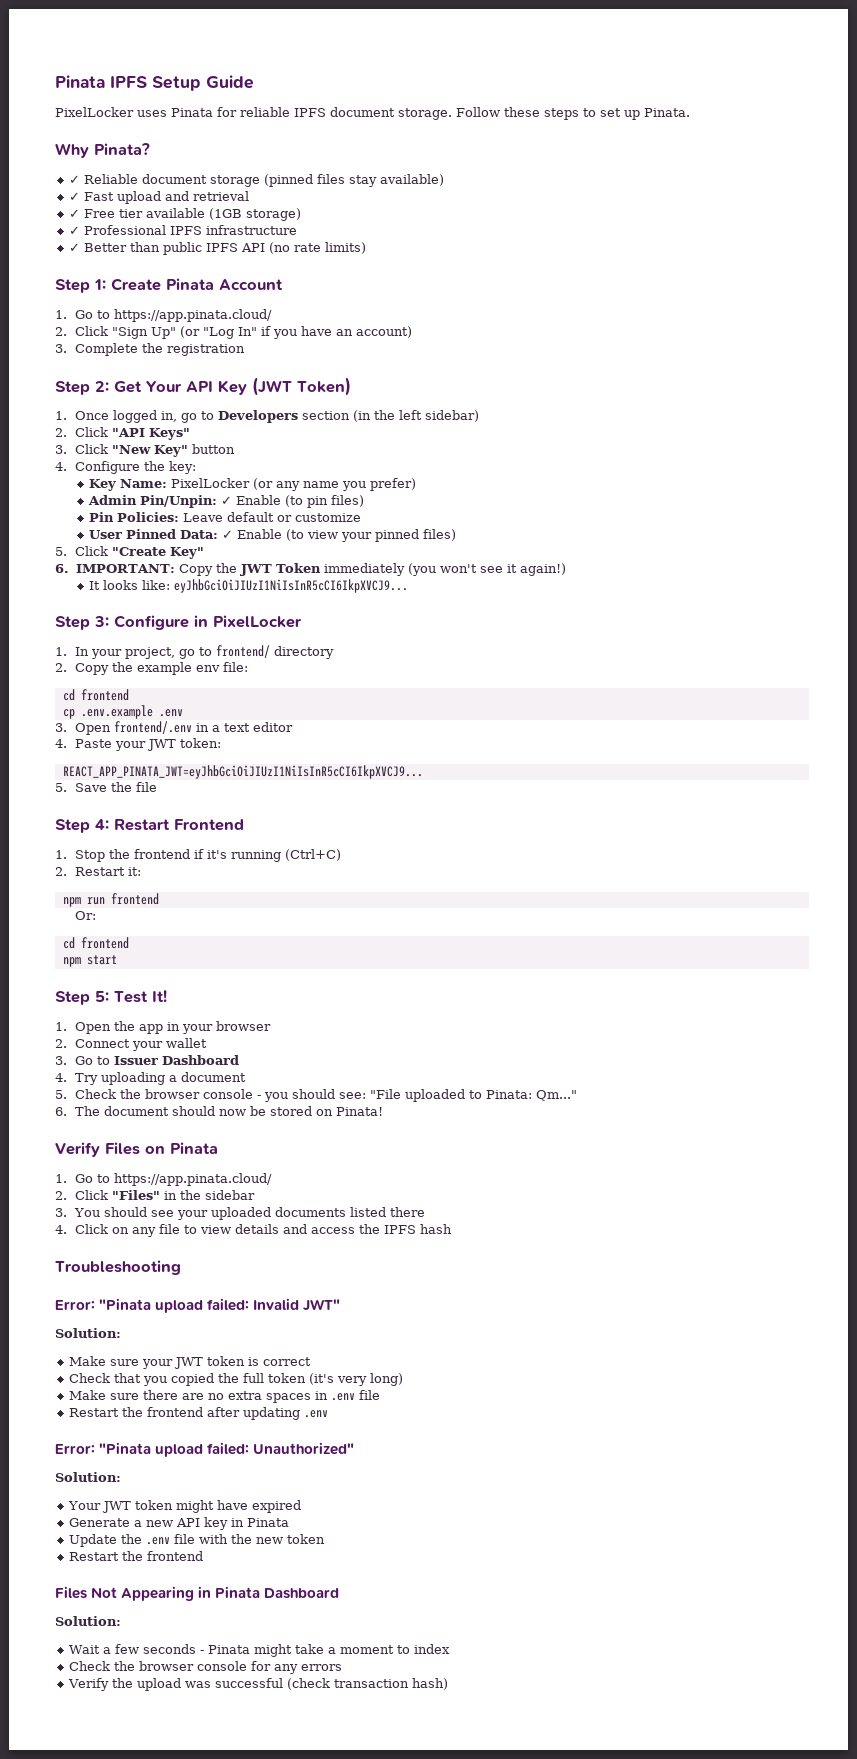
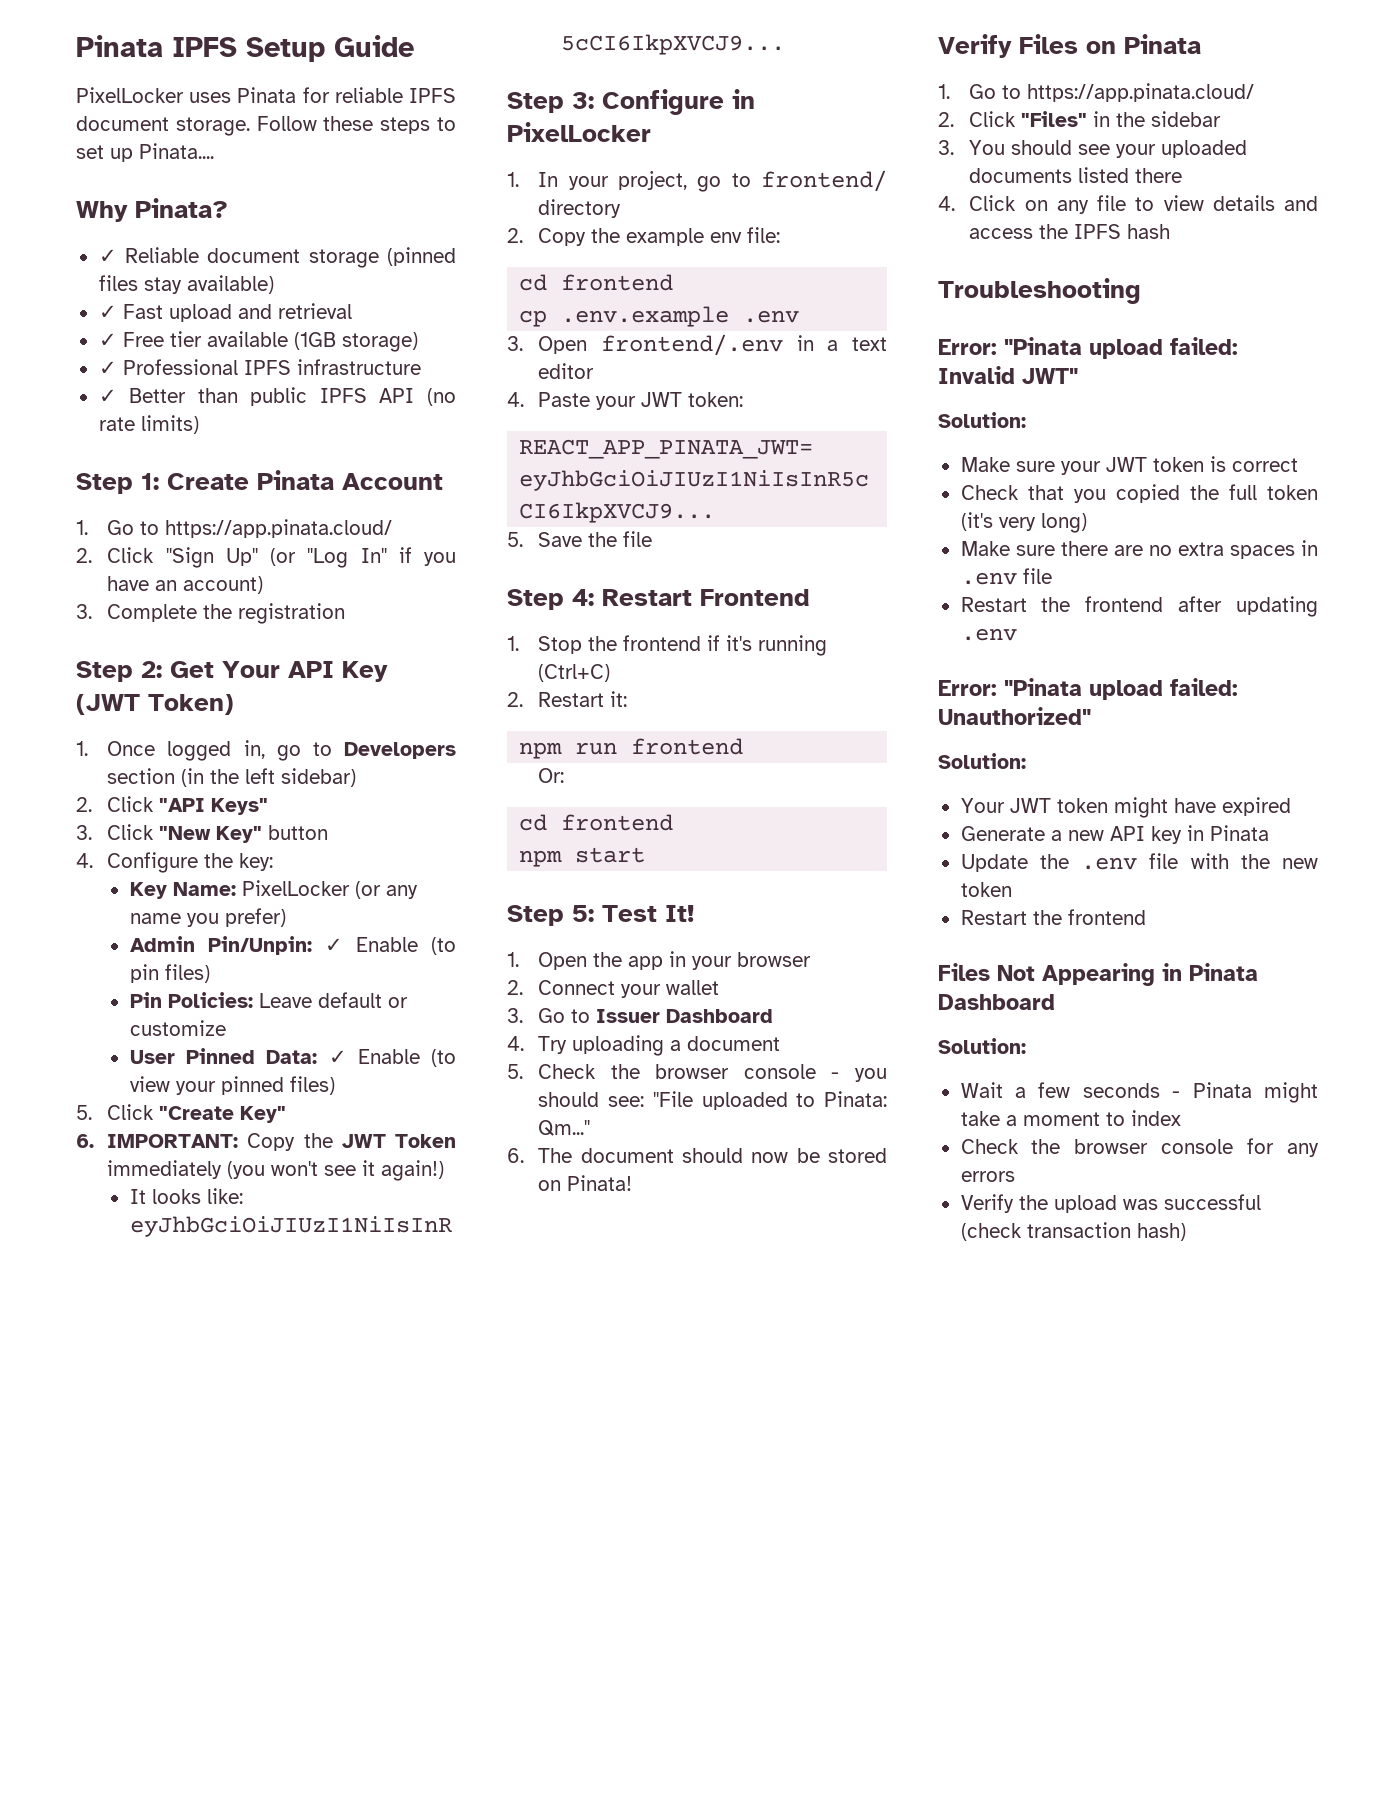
[644,108,690,117] Pinata. -> [139,143,214,159] Pinata....

